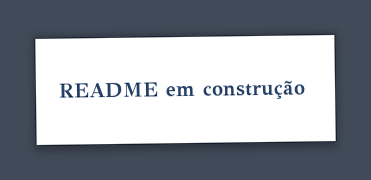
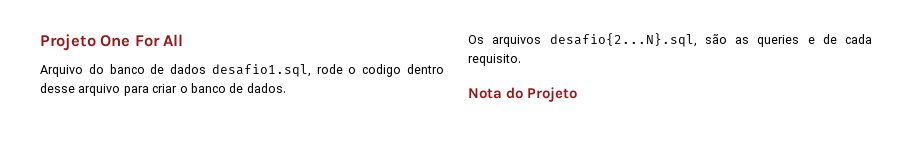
[58,80,306,100] README em construção -> [40,34,184,51] [40,64,444,77] [40,83,286,96] [468,33,872,47] [468,54,521,66] [468,87,578,102] Projeto One For All // Arquivo do banco de dados desafio1.sql, rode o codigo dentro desse arquivo para criar o banco de dados. // Os arquivos desafio{2...N}.sql, são as queries e de cada requisito. // Nota do Projeto

